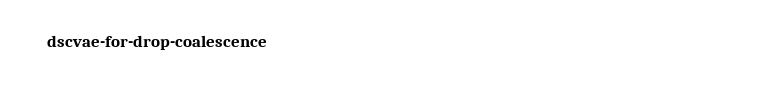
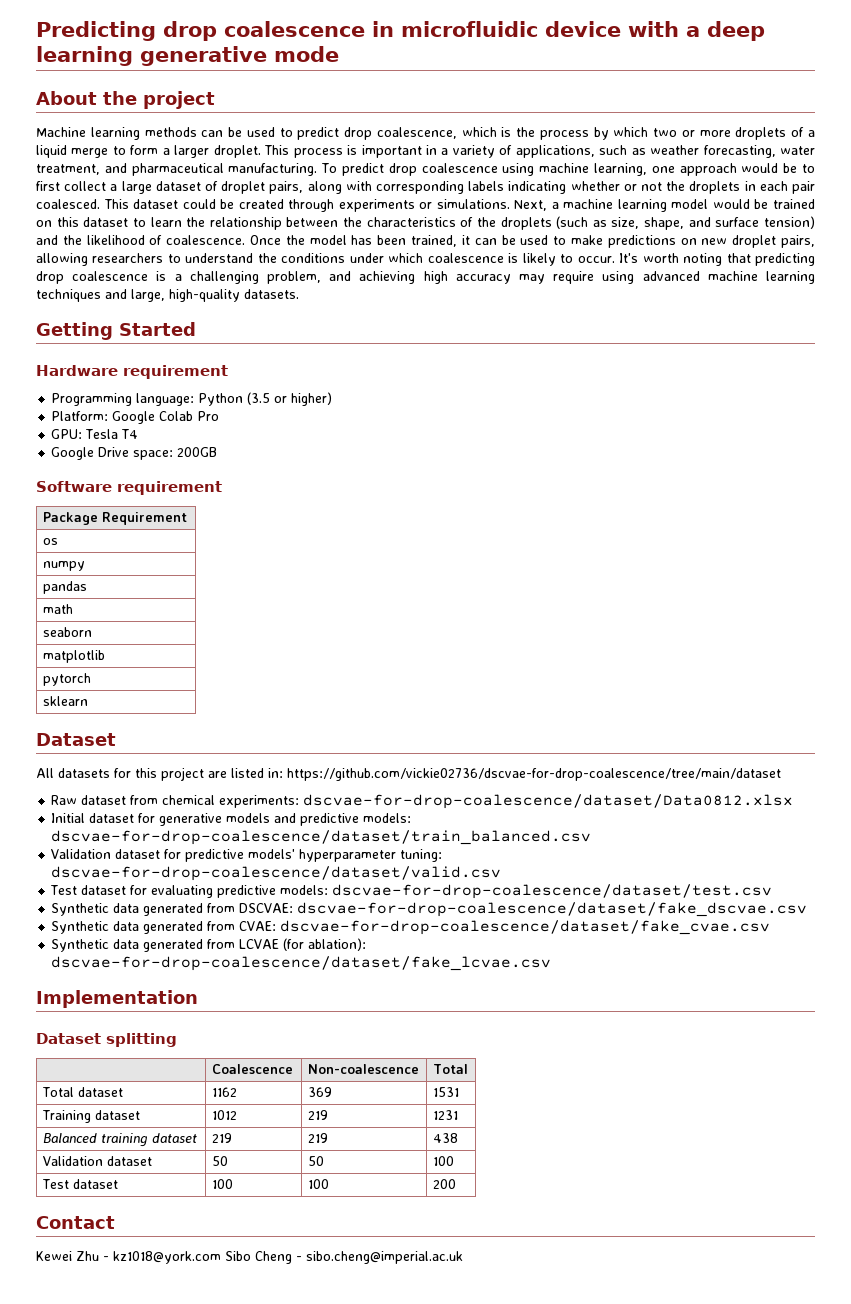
[47,35,267,50] dscvae-for-drop-coalescence -> [36,21,765,41] [36,46,339,66] [36,91,215,109] [36,127,816,140] [36,145,816,158] [36,163,816,176] [36,181,816,194] [36,199,815,212] [36,216,816,230] [36,235,816,248] [36,253,816,266] [36,271,816,284] [36,289,299,302] [36,322,196,340] [36,365,228,379] [51,392,333,406] [51,411,220,424] [51,429,139,439] [51,447,218,460] [36,481,222,495] [42,512,187,525] [42,538,58,545] [42,561,85,571] [42,581,87,594] [42,604,73,614] [42,627,92,637] [42,650,105,663] [42,673,91,686] [42,696,88,706] [36,733,116,746] [36,767,781,781] [51,794,794,809] [51,813,412,826] [51,830,592,845] [51,849,443,862] [51,866,502,881] [50,884,773,899] [51,902,808,917] [51,920,771,935] [51,938,367,952] [51,956,552,971] [36,990,198,1008] [36,1033,177,1047] [211,1064,293,1074] [307,1064,419,1074] [432,1064,468,1074] [41,1087,123,1097] [211,1087,237,1097] [307,1087,332,1097] [432,1087,459,1097] [41,1110,140,1123] [211,1110,237,1120] [307,1110,328,1120] [432,1110,458,1120] [42,1133,197,1147] [211,1133,232,1143] [307,1133,328,1143] [432,1133,458,1143] [42,1156,152,1166] [211,1156,228,1166] [307,1156,324,1166] [432,1156,454,1166] [41,1179,118,1189] [211,1179,233,1189] [307,1179,329,1189] [432,1179,456,1189] [36,1216,115,1229] [36,1251,463,1264] Predicting drop coalescence in microfluidic device with a deep learning generative mode // About the project // Machine learning methods can be used to predict drop coalescence, which is the process by which two or more droplets of a liquid merge to form a larger droplet. This process is important in a variety of applications, such as weather forecasting, water treatment, and pharmaceutical manufacturing. To predict drop coalescence using machine learning, one approach would be to first collect a large dataset of droplet pairs, along with corresponding labels indicating whether or not the droplets in each pair coalesced. This dataset could be created through experiments or simulations. Next, a machine learning model would be trained on this dataset to learn the relationship between the characteristics of the droplets (such as size, shape, and surface tension) and the likelihood of coalescence. Once the model has been trained, it can be used to make predictions on new droplet pairs, allowing researchers to understand the conditions under which coalescence is likely to occur. It's worth noting that predicting drop coalescence is a challenging problem, and achieving high accuracy may require using advanced machine learning techniques and large, high-quality datasets. // Getting Started // Hardware requirement // Programming language: Python (3.5 or higher) // Platform: Google Colab Pro // GPU: Tesla T4 // Google Drive space: 200GB // Software requirement // Package Requirement // os // numpy // pandas // math // seaborn // matplotlib // pytorch // sklearn // Dataset // All datasets for this project are listed in: https://github.com/vickie02736/dscvae-for-drop-coalescence/tree/main/dataset // Raw dataset from chemical experiments: dscvae-for-drop-coalescence/dataset/Data0812.xlsx // Initial dataset for generative models and predictive models: dscvae-for-drop-coalescence/dataset/train_balanced.csv // Validation dataset for predictive models' hyperparameter tuning: dscvae-for-drop-coalescence/dataset/valid.csv // Test dataset for evaluating predictive models: dscvae-for-drop-coalescence/dataset/test.csv // Synthetic data generated from DSCVAE: dscvae-for-drop-coalescence/dataset/fake_dscvae.csv // Synthetic data generated from CVAE: dscvae-for-drop-coalescence/dataset/fake_cvae.csv // Synthetic data generated from LCVAE (for ablation): dscvae-for-drop-coalescence/dataset/fake_lcvae.csv // Implementation // Dataset splitting // | Coalescence | Non-coalescence | Total // Total dataset | 1162 | 369 | 1531 // Training dataset | 1012 | 219 | 1231 // Balanced training dataset | 219 | 219 | 438 // Validation dataset | 50 | 50 | 100 // Test dataset | 100 | 100 | 200 // Contact // Kewei Zhu - kz1018@york.com Sibo Cheng - sibo.cheng@imperial.ac.uk

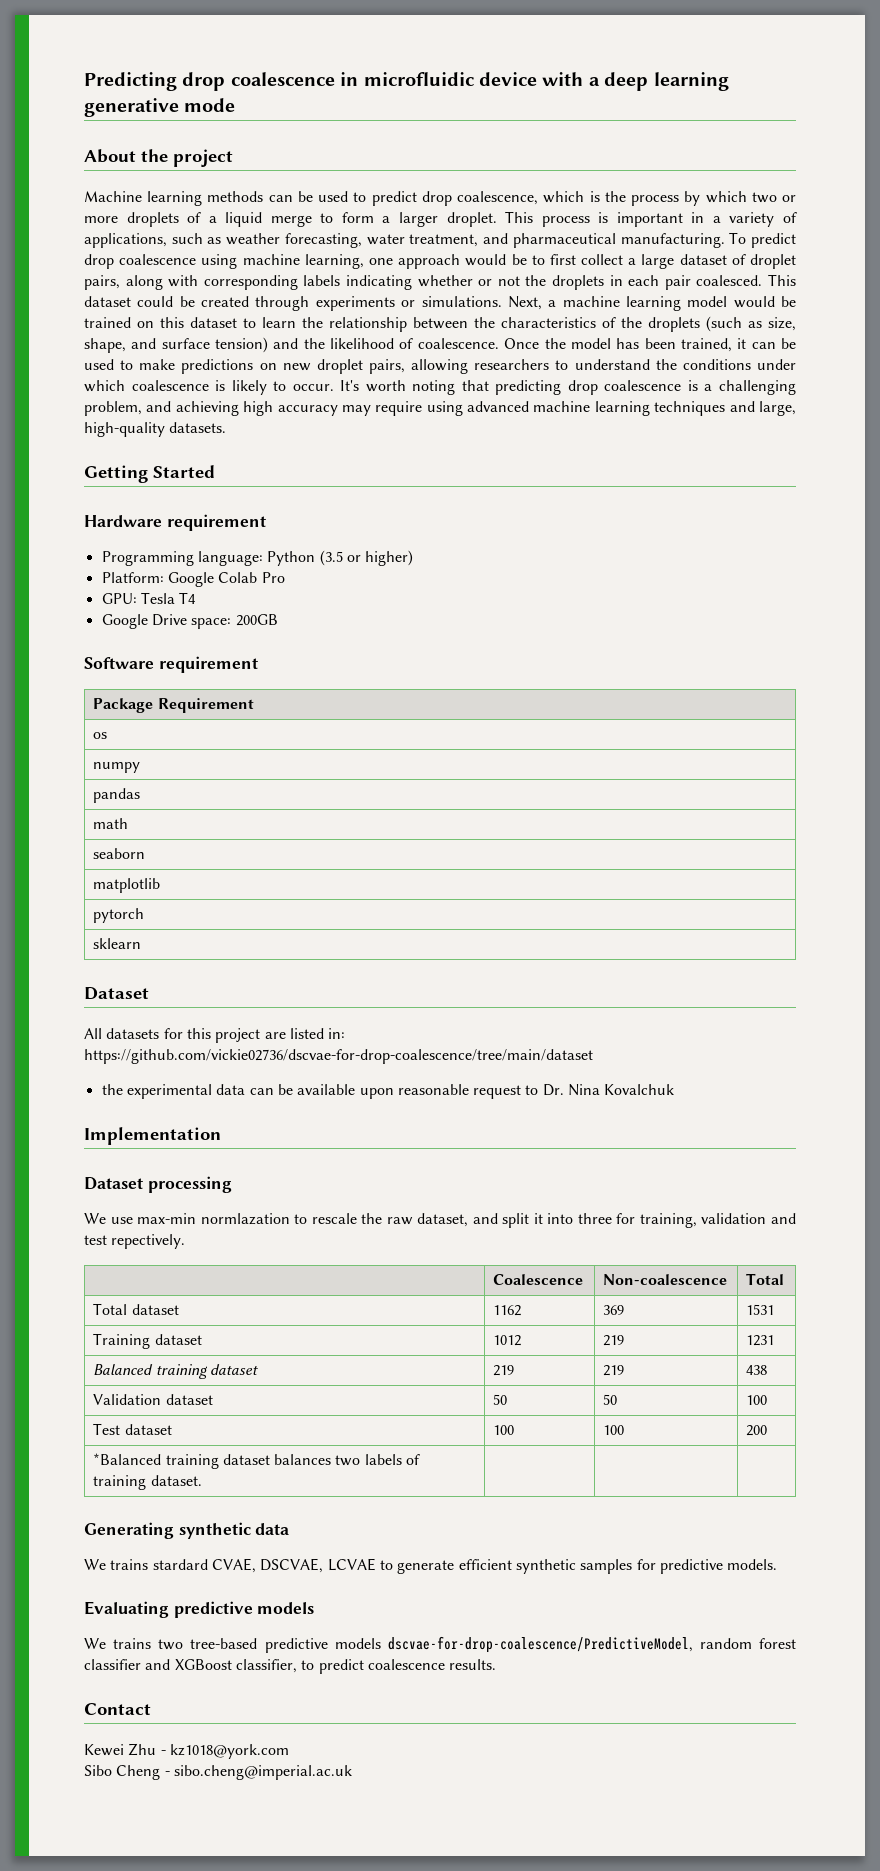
[51,794,794,809] [51,813,412,826] [51,830,592,845] [51,849,443,862] [51,866,502,881] [50,884,773,899] [51,902,808,917] [51,920,771,935] [51,938,367,952] [51,956,552,971] [36,990,198,1008] [36,1033,177,1047] Raw dataset from chemical experiments: dscvae-for-drop-coalescence/dataset/Data0812.xlsx // Initial dataset for generative models and predictive models: dscvae-for-drop-coalescence/dataset/train_balanced.csv // Validation dataset for predictive models' hyperparameter tuning: dscvae-for-drop-coalescence/dataset/valid.csv // Test dataset for evaluating predictive models: dscvae-for-drop-coalescence/dataset/test.csv // Synthetic data generated from DSCVAE: dscvae-for-drop-coalescence/dataset/fake_dscvae.csv // Synthetic data generated from CVAE: dscvae-for-drop-coalescence/dataset/fake_cvae.csv // Synthetic data generated from LCVAE (for ablation): dscvae-for-drop-coalescence/dataset/fake_lcvae.csv // Implementation // Dataset splitting -> [101,1084,675,1099] [84,1127,221,1145] [84,1176,232,1193] [84,1213,797,1228] [84,1234,186,1249] the experimental data can be available upon reasonable request to Dr. Nina Kovalchuk // Implementation // Dataset processing // We use max-min normlazation to rescale the raw dataset, and split it into three for training, validation and test repectively.
(456, 1184) none -> [93,1453,421,1469] [93,1475,202,1490] [84,1522,290,1539] [84,1558,778,1574] [84,1601,315,1618] [84,1636,796,1653] [84,1659,497,1674] // *Balanced training dataset balances two labels of training dataset. | | | // Generating synthetic data // We trains stardard CVAE, DSCVAE, LCVAE to generate efficient synthetic samples for predictive models. // Evaluating predictive models // We trains two tree-based predictive models dscvae-for-drop-coalescence/PredictiveModel, random forest classifier and XGBoost classifier, to predict coalescence results.
(221, 1257) none -> (289, 1751) //

